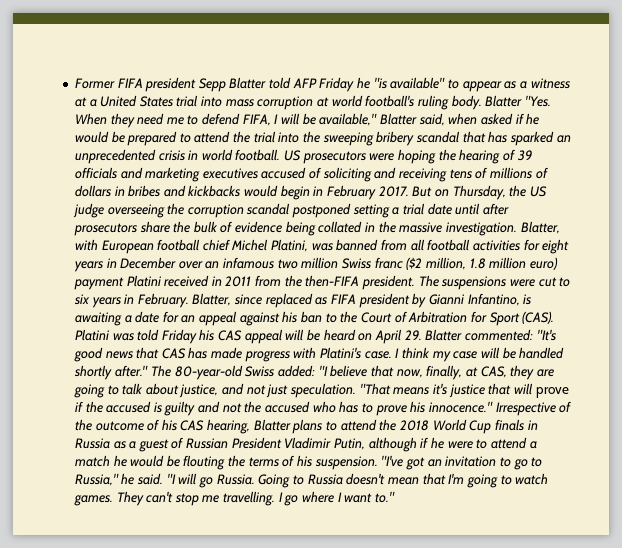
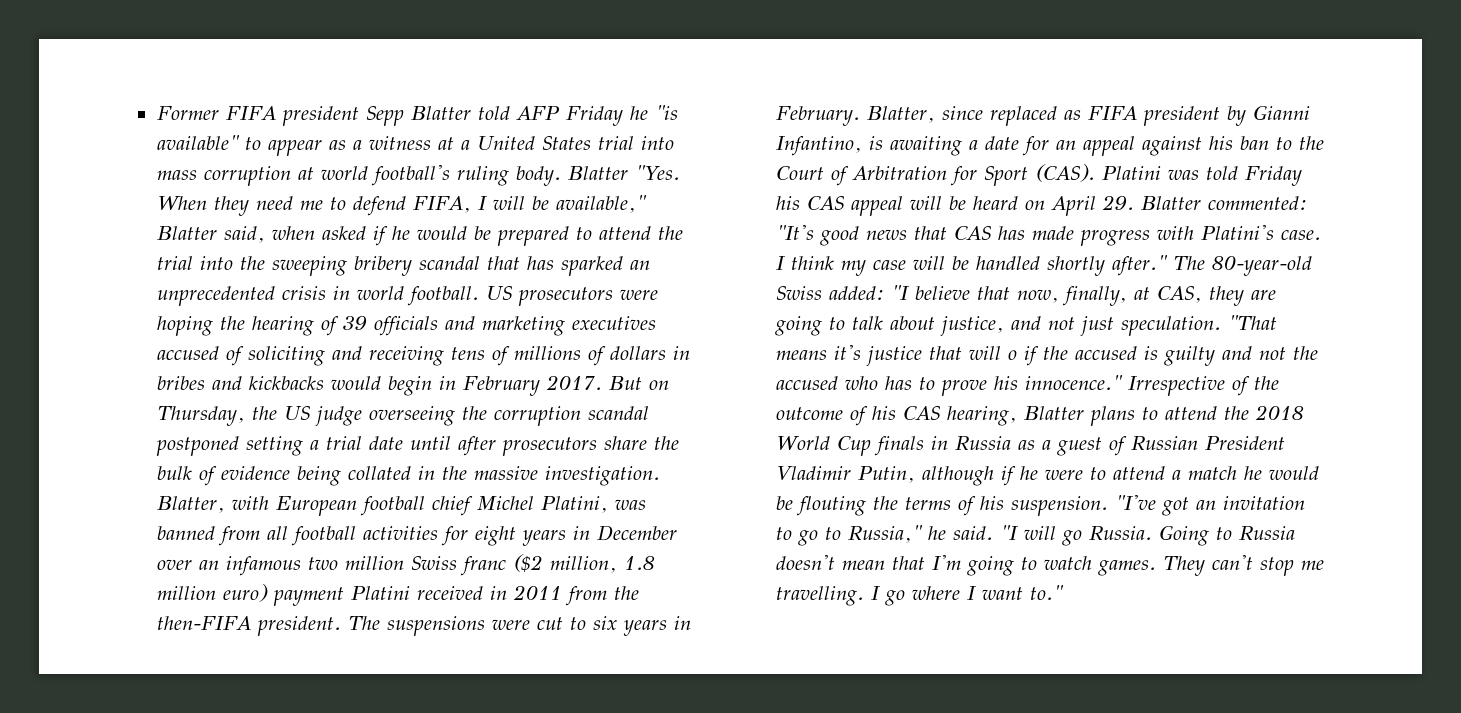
[535,387,569,398] prove -> [1007,350,1017,360] o

